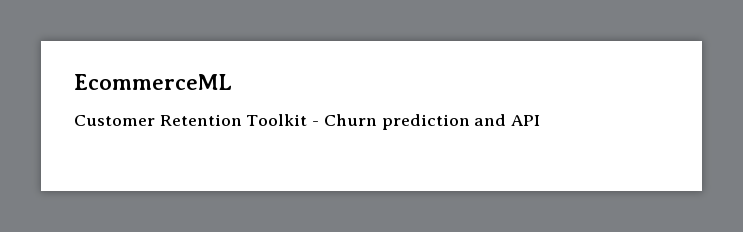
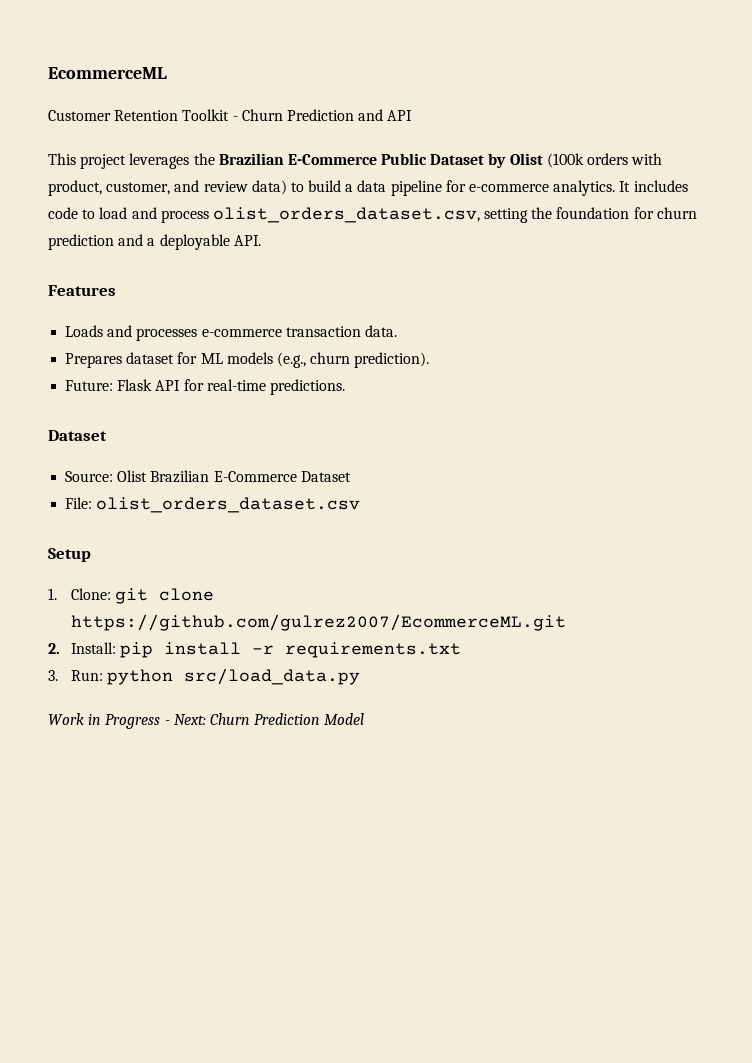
[381,114,541,130] prediction and API -> [286,109,413,121] [48,153,663,169] [48,180,688,196] [48,207,697,223] [48,234,261,250] [48,285,116,296] [65,325,397,341] [65,352,430,368] [65,379,345,395] [48,430,107,441] [65,470,351,483] [65,497,361,513] [48,548,91,562] [48,588,215,604] [71,614,567,631] [48,642,462,658] [48,668,361,685] [48,713,365,729] Prediction and API // This project leverages the Brazilian E-Commerce Public Dataset by Olist (100k orders with product, customer, and review data) to build a data pipeline for e-commerce analytics. It includes code to load and process olist_orders_dataset.csv, setting the foundation for churn prediction and a deployable API. // Features // Loads and processes e-commerce transaction data. // Prepares dataset for ML models (e.g., churn prediction). // Future: Flask API for real-time predictions. // Dataset // Source: Olist Brazilian E-Commerce Dataset // File: olist_orders_dataset.csv // Setup // 1. Clone: git clone https://github.com/gulrez2007/EcommerceML.git // 2. Install: pip install -r requirements.txt // 3. Run: python src/load_data.py // Work in Progress - Next: Churn Prediction Model

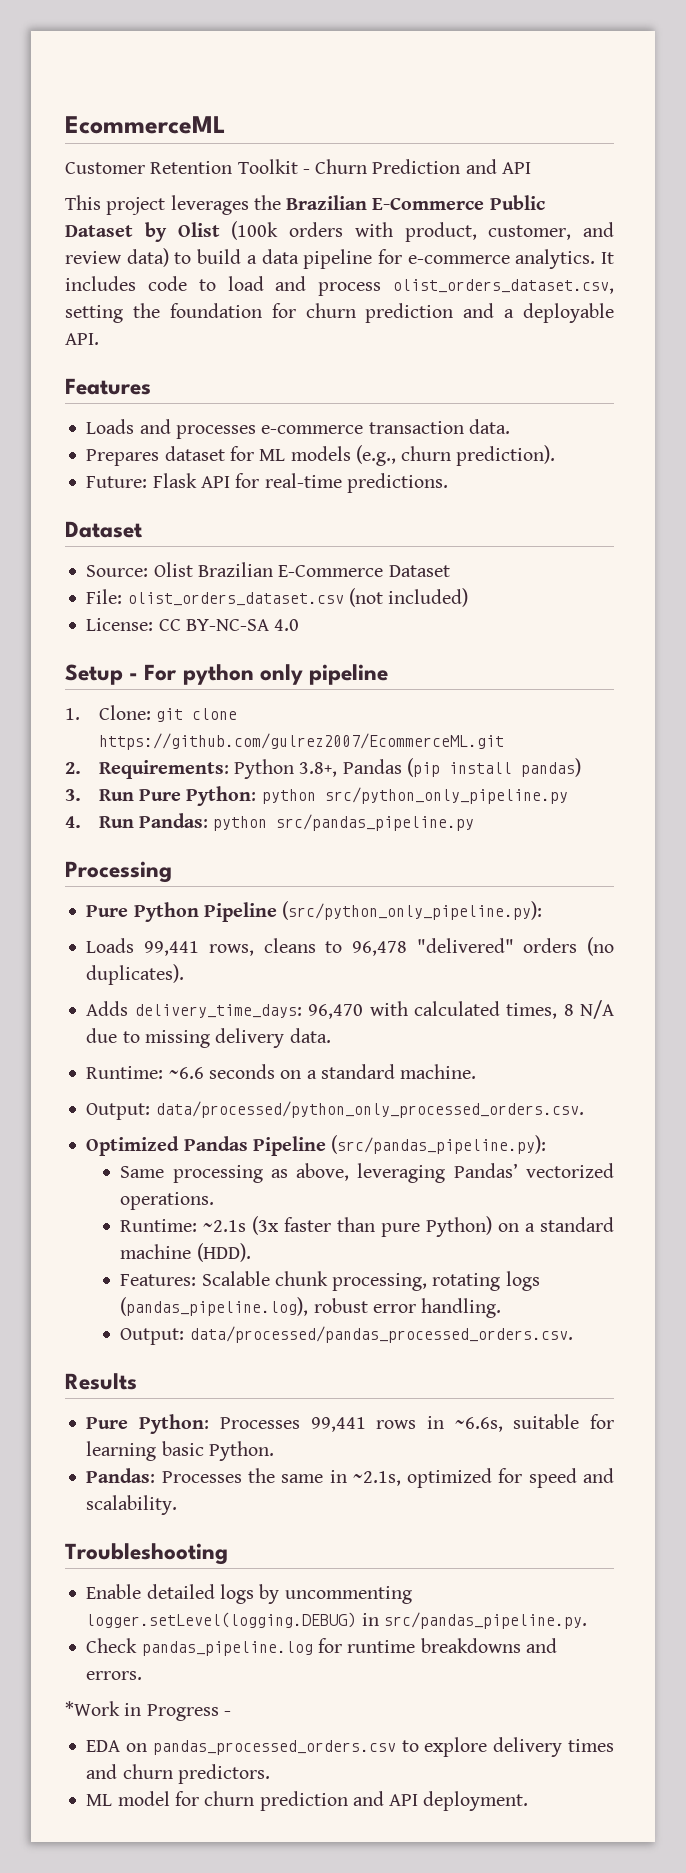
[48,548,91,562] // Setup -> [348,588,469,607] [86,618,300,631] [65,664,389,685] (not included) // License: CC BY-NC-SA 4.0 // Setup - For python only pipeline
[71,642,462,658] [48,668,361,685] [48,713,365,729] Install: pip install -r requirements.txt // 3. Run: python src/load_data.py // Work in Progress - Next: Churn Prediction Model -> [98,758,582,779] [65,786,568,806] [65,813,475,831] [65,861,172,883] [86,901,543,922] [86,937,615,956] [86,964,185,985] [86,1000,614,1019] [86,1028,331,1048] [86,1064,477,1079] [86,1101,584,1120] [86,1135,547,1156] [120,1163,614,1183] [120,1192,215,1210] [120,1216,614,1237] [120,1243,251,1262] [120,1271,540,1291] [120,1297,502,1318] [120,1326,573,1345] [65,1373,137,1390] [86,1414,615,1434] [86,1441,274,1461] [86,1468,614,1488] [86,1495,178,1515] [65,1543,228,1565] [86,1584,412,1604] [86,1612,587,1629] [86,1638,557,1656] [86,1671,143,1680] [65,1701,231,1721] [86,1737,614,1757] [86,1764,270,1784] [86,1791,529,1811] Requirements: Python 3.8+, Pandas (pip install pandas) // 3. Run Pure Python: python src/python_only_pipeline.py // 4. Run Pandas: python src/pandas_pipeline.py // Processing // Pure Python Pipeline (src/python_only_pipeline.py): // Loads 99,441 rows, cleans to 96,478 "delivered" orders (no duplicates). // Adds delivery_time_days: 96,470 with calculated times, 8 N/A due to missing delivery data. // Runtime: ~6.6 seconds on a standard machine. // Output: data/processed/python_only_processed_orders.csv. // Optimized Pandas Pipeline (src/pandas_pipeline.py): // Same processing as above, leveraging Pandas’ vectorized operations. // Runtime: ~2.1s (3x faster than pure Python) on a standard machine (HDD). // Features: Scalable chunk processing, rotating logs (pandas_pipeline.log), robust error handling. // Output: data/processed/pandas_processed_orders.csv. // Results // Pure Python: Processes 99,441 rows in ~6.6s, suitable for learning basic Python. // Pandas: Processes the same in ~2.1s, optimized for speed and scalability. // Troubleshooting // Enable detailed logs by uncommenting logger.setLevel(logging.DEBUG) in src/pandas_pipeline.py. // Check pandas_pipeline.log for runtime breakdowns and errors. // *Work in Progress - // EDA on pandas_processed_orders.csv to explore delivery times and churn predictors. // ML model for churn prediction and API deployment.

